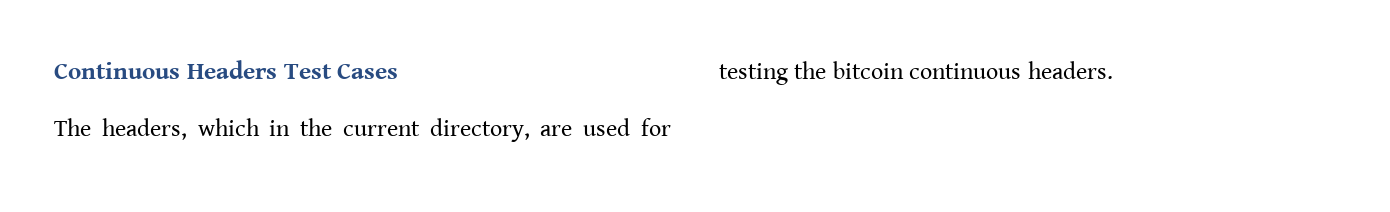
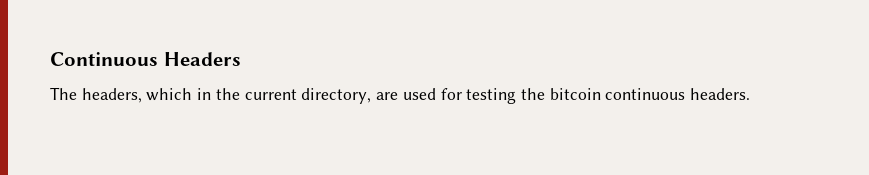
[283,63,399,79] Test Cases -> (241, 59) none

